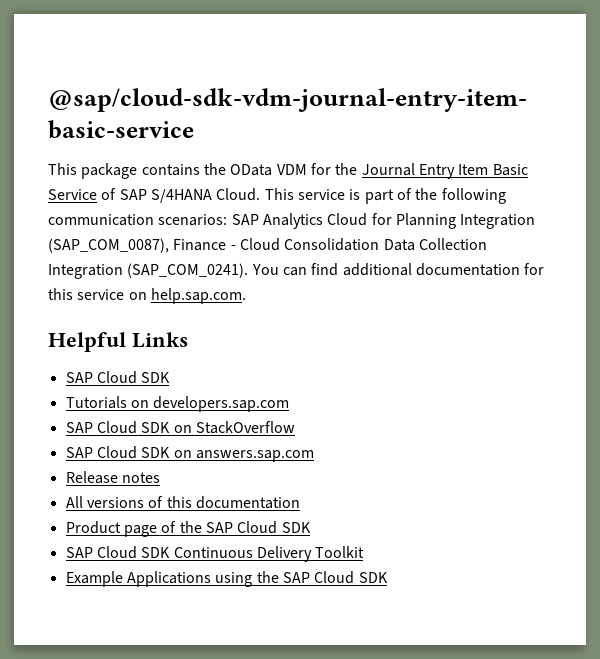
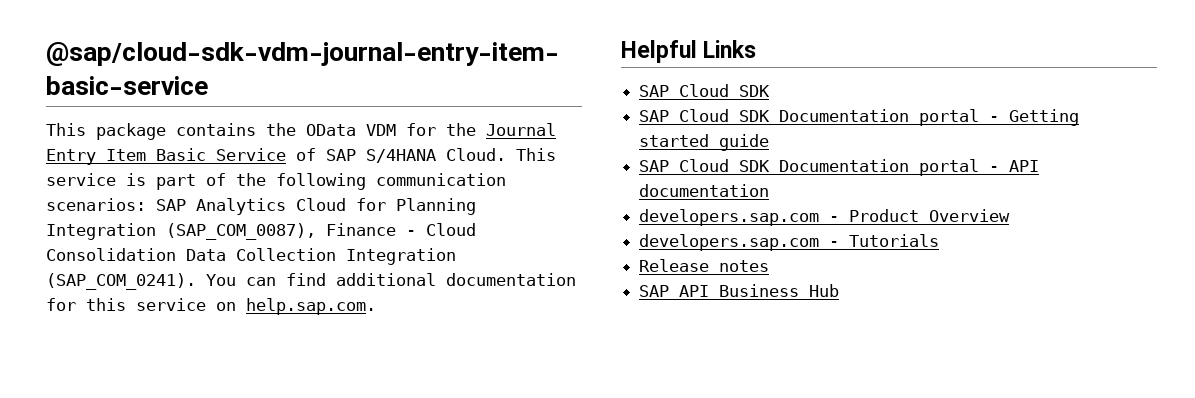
[65,396,290,412] [65,421,295,434] [65,446,314,462] [65,471,160,484] [65,496,300,509] [65,521,311,537] [65,546,365,562] [65,571,388,587] Tutorials on developers.sap.com // SAP Cloud SDK on StackOverflow // SAP Cloud SDK on answers.sap.com // Release notes // All versions of this documentation // Product page of the SAP Cloud SDK // SAP Cloud SDK Continuous Delivery Toolkit // Example Applications using the SAP Cloud SDK -> [639,109,1080,126] [639,134,770,151] [639,159,1040,176] [639,184,770,197] [639,209,1011,226] [639,234,940,251] [639,259,770,272] [639,284,840,297] SAP Cloud SDK Documentation portal - Getting started guide // SAP Cloud SDK Documentation portal - API documentation // developers.sap.com - Product Overview // developers.sap.com - Tutorials // Release notes // SAP API Business Hub

